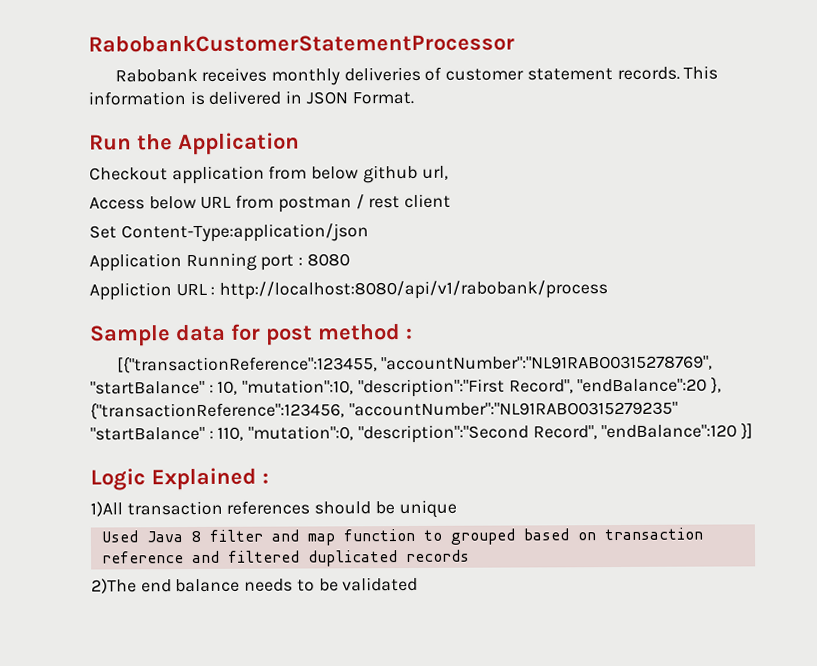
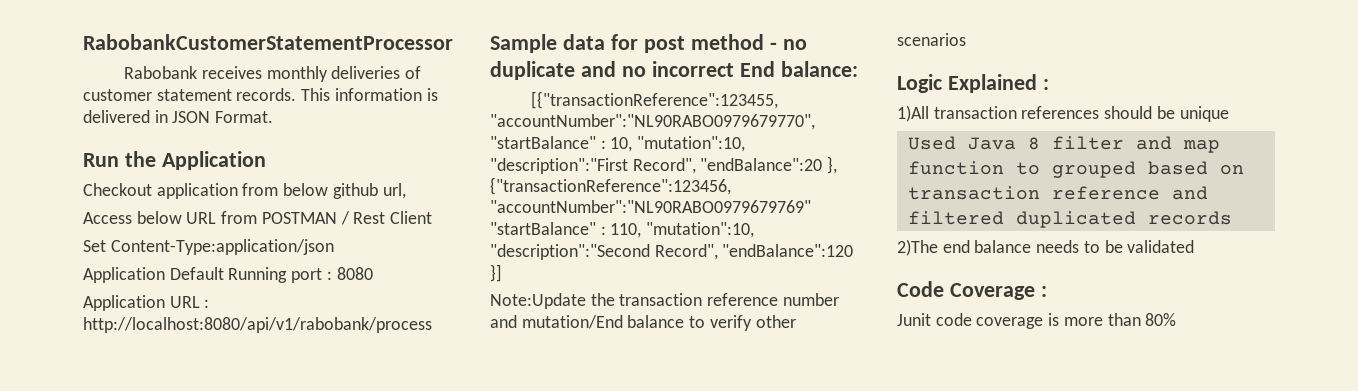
[277,193,452,213] postman / rest client -> [261,211,433,225] POSTMAN / Rest Client
(182, 262) none -> [169,267,224,280] Default
[89,282,172,301] Appliction -> [83,295,165,311] Application
[405,327,413,340] : -> [769,39,807,50] [490,61,858,80] - no duplicate and no incorrect End balance:
[381,355,714,372] "accountNumber":"NL91RABO0315278769", -> [490,114,815,130] "accountNumber":"NL90RABO0979679770",
[348,401,678,417] "accountNumber":"NL91RABO0315279235" -> [490,200,811,213] "accountNumber":"NL90RABO0979679769"
[248,425,355,441] "mutation":0, -> [646,222,755,238] "mutation":10,
(754, 431) none -> [490,293,839,309] [490,315,796,331] [897,33,966,46] // Note:Update the transaction reference number and mutation/End balance to verify other scenarios
(419, 584) none -> [897,281,1047,300] [897,313,1177,329] // Code Coverage : // Junit code coverage is more than 80%

